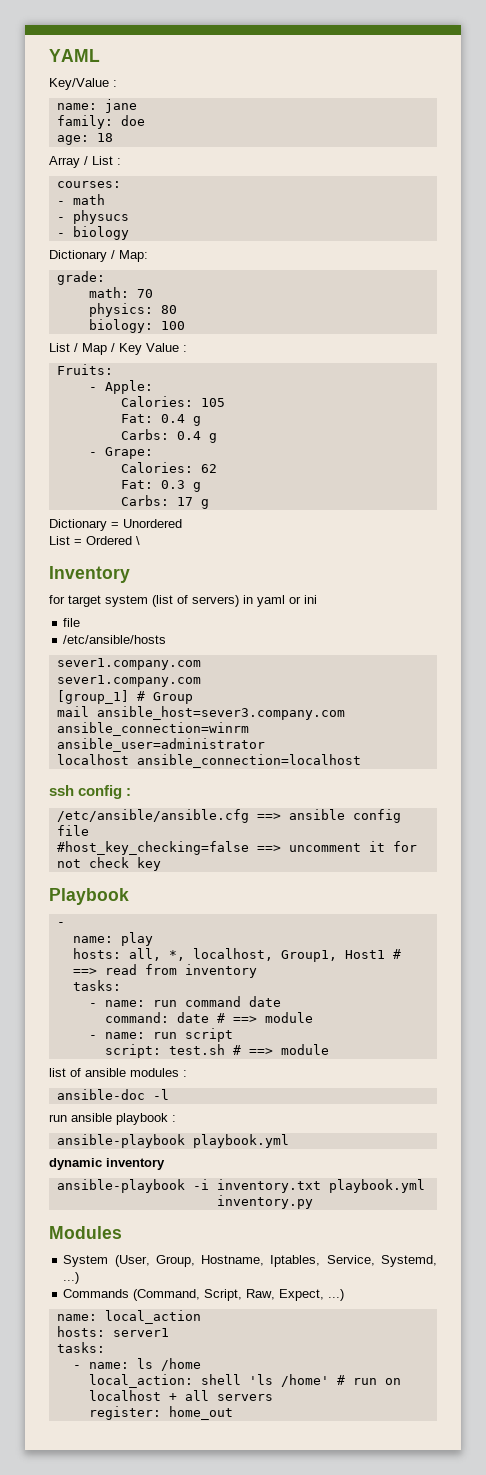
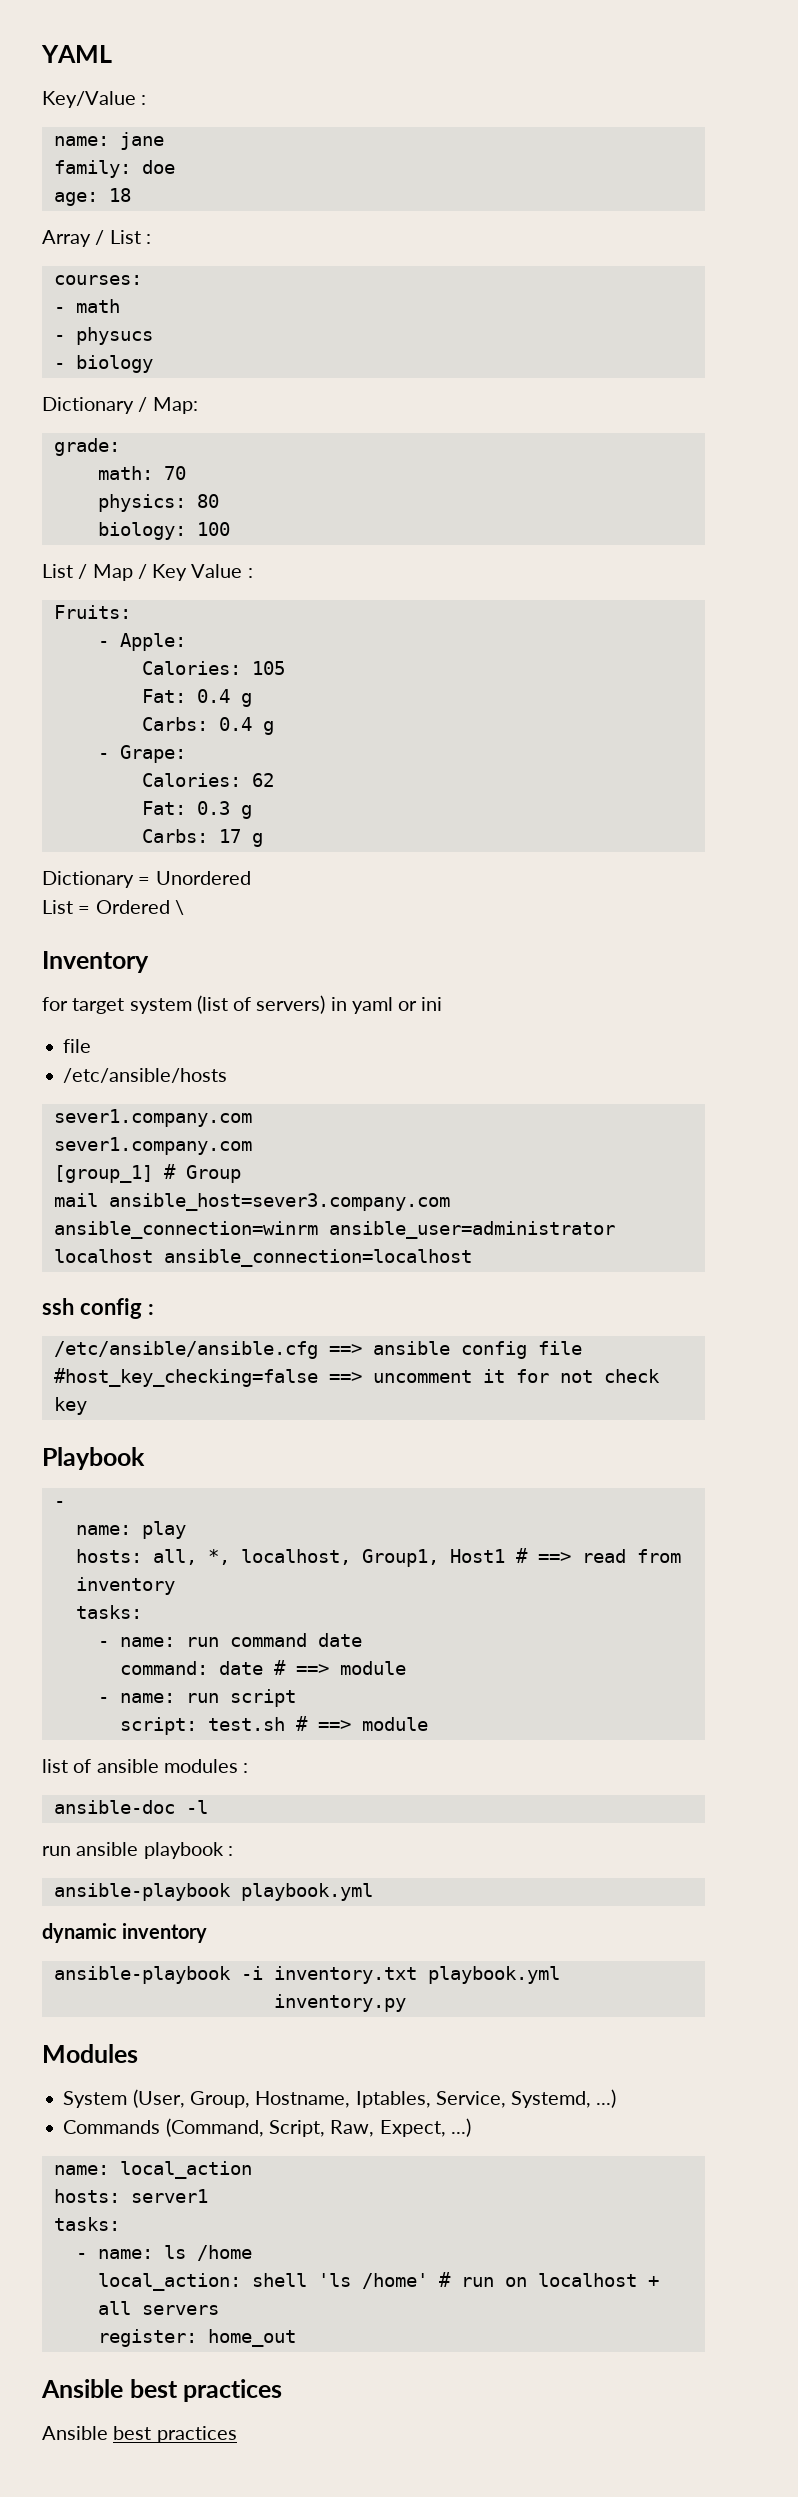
(233, 1413) none -> [41,2379,283,2402] [42,2426,237,2443] // Ansible best practices // Ansible best practices

